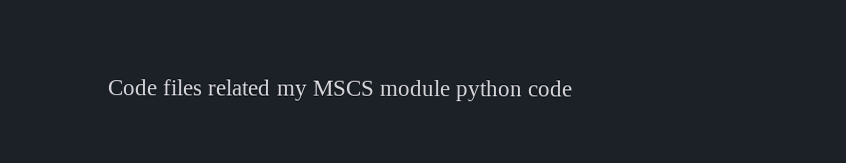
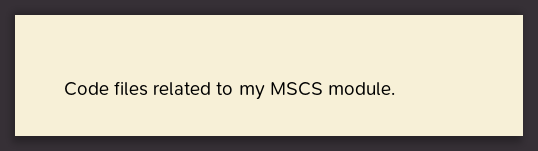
(272, 87) none -> [216,82,234,95] to
[379,79,574,102] module python code -> [327,82,395,96] module.

